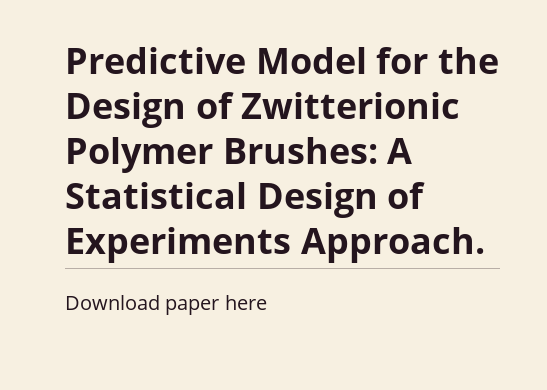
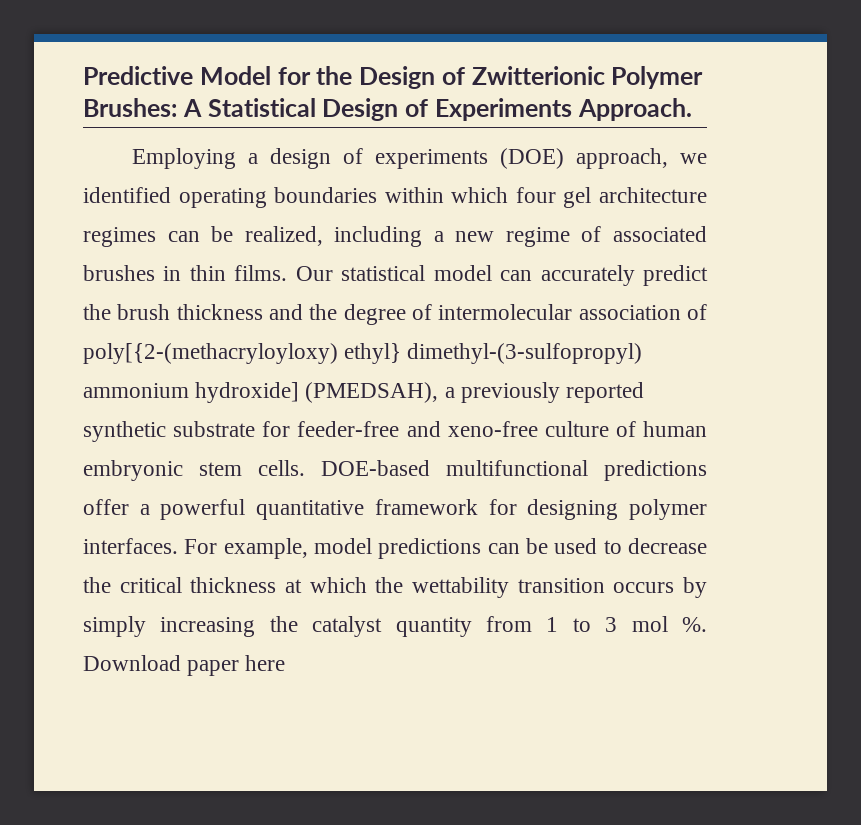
(485, 245) none -> [131,148,708,169] [83,187,707,208] [83,226,707,247] [83,265,709,286] [83,304,707,325] [83,343,643,364] [83,382,645,403] [83,421,707,442] [83,460,707,481] [83,499,707,520] [83,538,707,559] [83,577,707,598] [83,616,707,637] Employing a design of experiments (DOE) approach, we identified operating boundaries within which four gel architecture regimes can be realized, including a new regime of associated brushes in thin films. Our statistical model can accurately predict the brush thickness and the degree of intermolecular association of poly[{2-(methacryloyloxy) ethyl} dimethyl-(3-sulfopropyl) ammonium hydroxide] (PMEDSAH), a previously reported synthetic substrate for feeder-free and xeno-free culture of human embryonic stem cells. DOE-based multifunctional predictions offer a powerful quantitative framework for designing polymer interfaces. For example, model predictions can be used to decrease the critical thickness at which the wettability transition occurs by simply increasing the catalyst quantity from 1 to 3 mol %.

